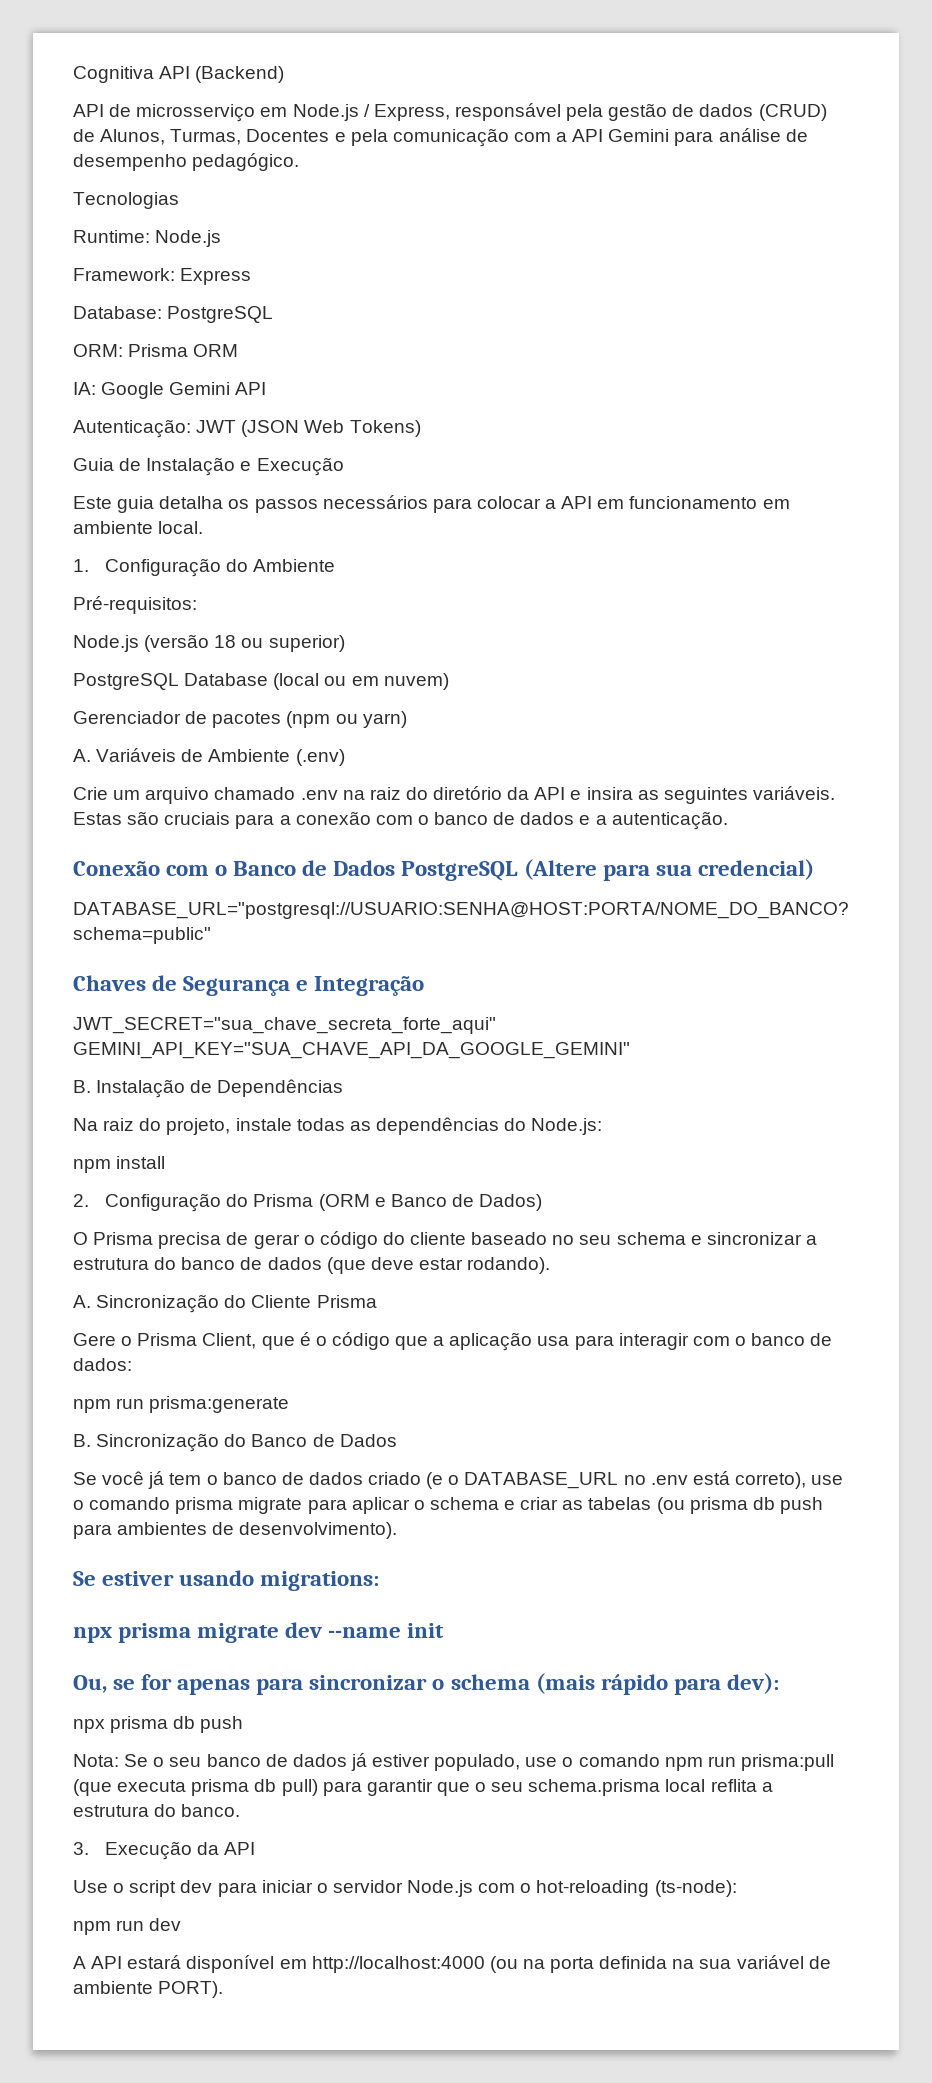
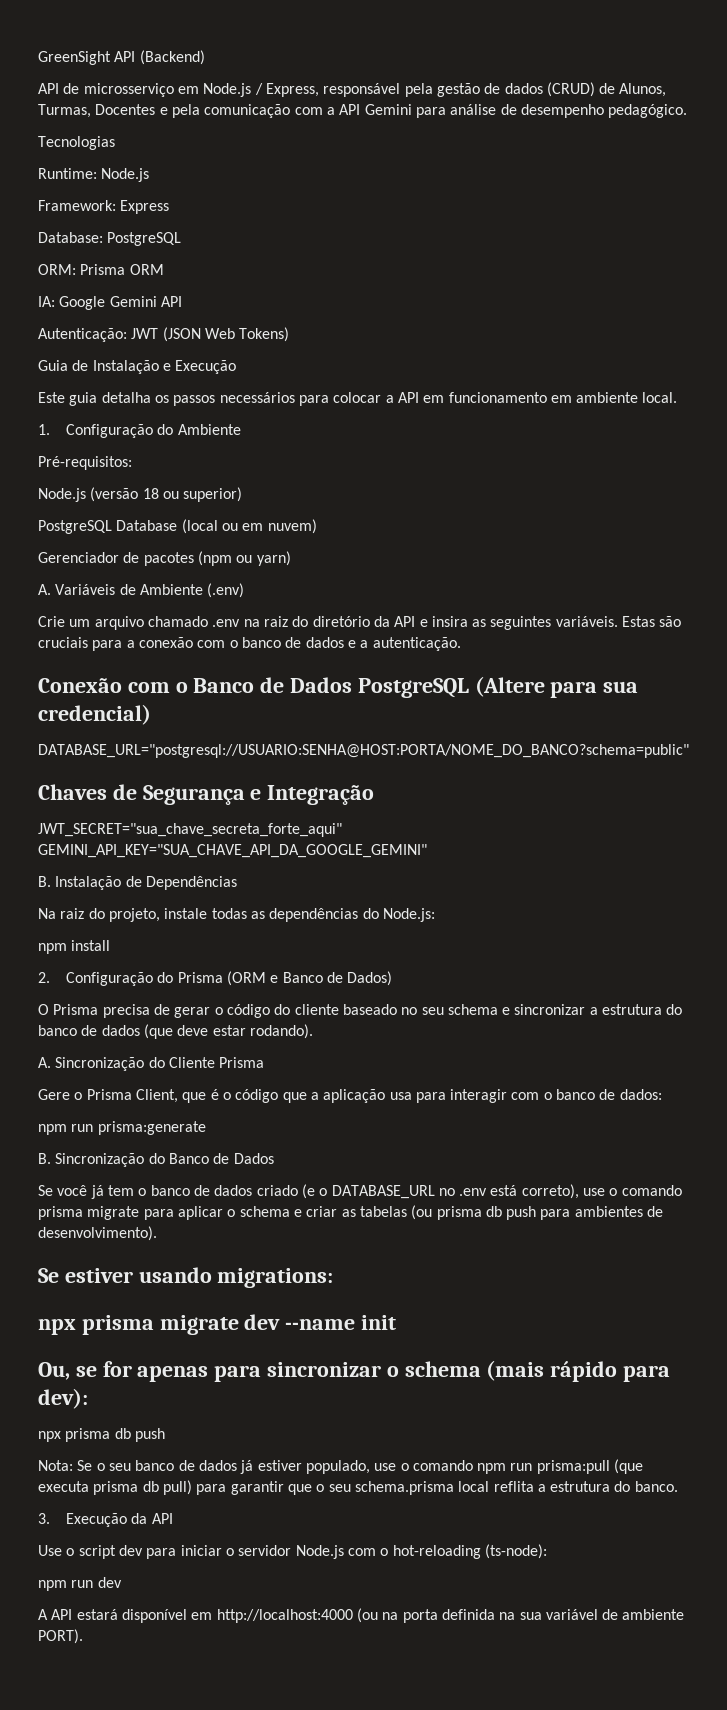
[73,66,154,83] Cognitiva -> [38,51,111,65] GreenSight

